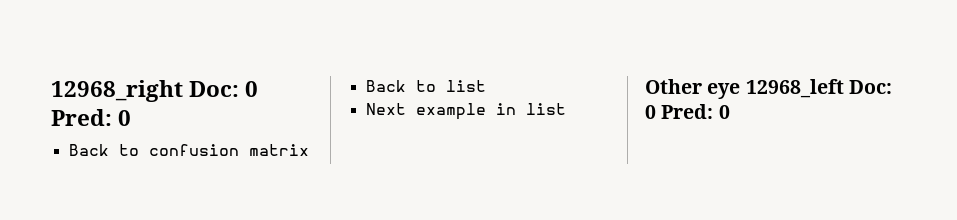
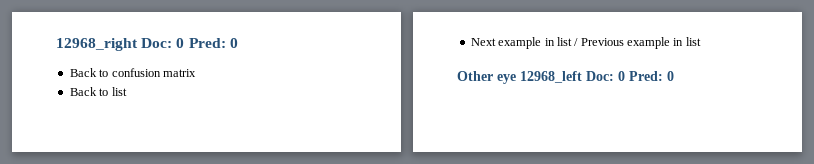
(566, 109) none -> [574,37,701,49] / Previous example in list

